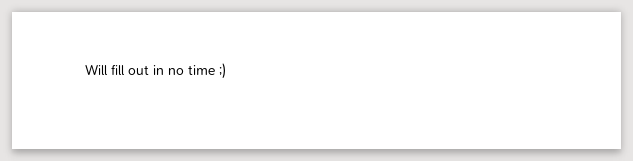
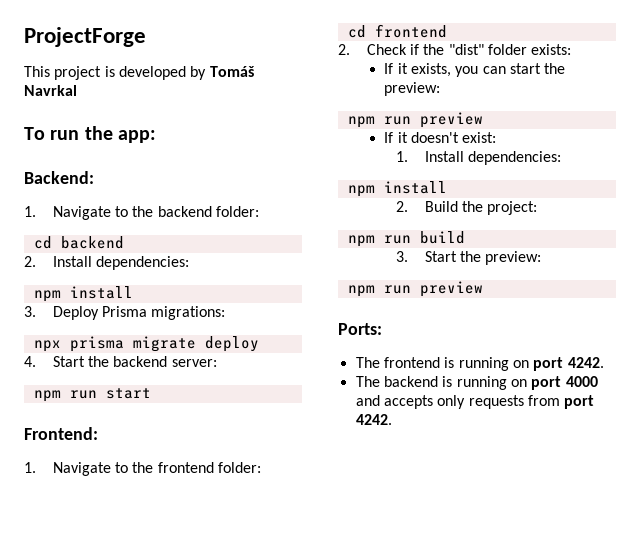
[85,63,226,79] Will fill out in no time ;) -> [24,27,146,47] [24,66,255,80] [24,85,77,96] [24,126,157,143] [24,171,94,184] [24,206,260,220] [33,236,124,249] [24,256,190,270] [33,286,133,302] [24,306,226,320] [33,336,259,352] [24,356,217,367] [33,388,151,402] [24,427,98,440] [24,462,262,476] [347,24,447,38] [338,44,572,55] [384,63,566,77] [384,82,441,96] [347,112,483,128] [384,132,497,143] [395,151,561,165] [347,181,447,197] [395,201,538,215] [347,231,465,247] [395,251,542,265] [347,281,483,297] [338,323,382,335] [355,357,604,371] [355,376,598,390] [355,395,595,409] [355,414,392,425] ProjectForge // This project is developed by Tomáš Navrkal // To run the app: // Backend: // 1. Navigate to the backend folder: // cd backend // 2. Install dependencies: // npm install // 3. Deploy Prisma migrations: // npx prisma migrate deploy // 4. Start the backend server: // npm run start // Frontend: // 1. Navigate to the frontend folder: // cd frontend // 2. Check if the "dist" folder exists: // If it exists, you can start the preview: // npm run preview // If it doesn't exist: // 1. Install dependencies: // npm install // 2. Build the project: // npm run build // 3. Start the preview: // npm run preview // Ports: // The frontend is running on port 4242. // The backend is running on port 4000 and accepts only requests from port 4242.

